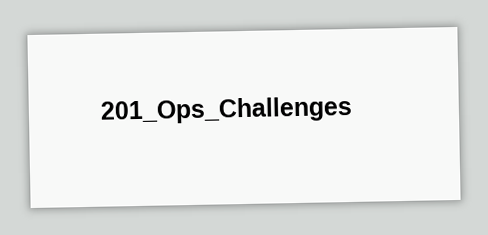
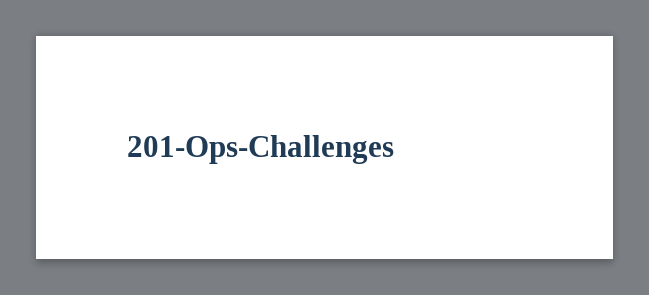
[100,95,353,125] 201_Ops_Challenges -> [127,135,394,164] 201-Ops-Challenges

